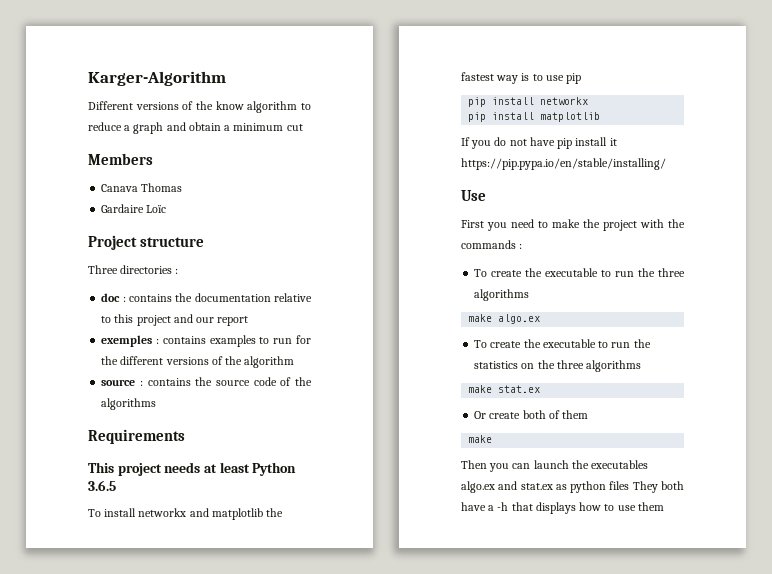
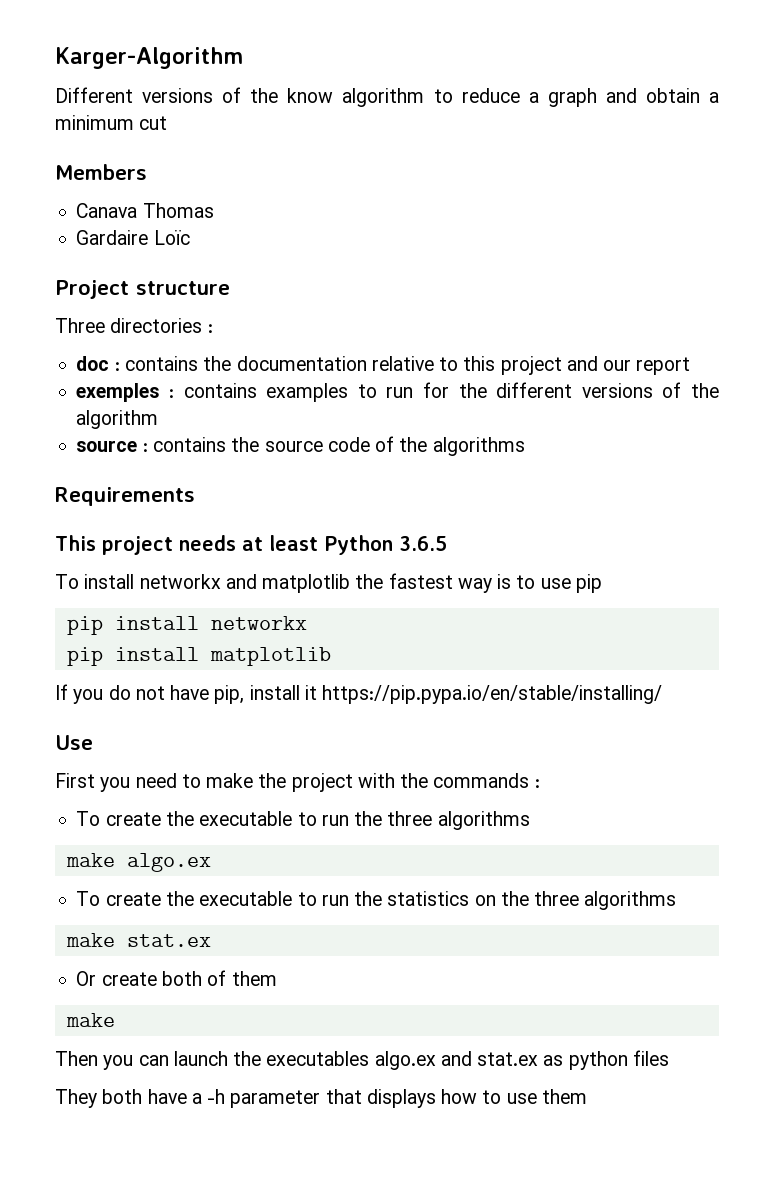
[557,138,573,149] pip -> [214,685,245,704] pip,
(630, 485) none -> (669, 1058) //
(509, 506) none -> [230,1090,321,1108] parameter

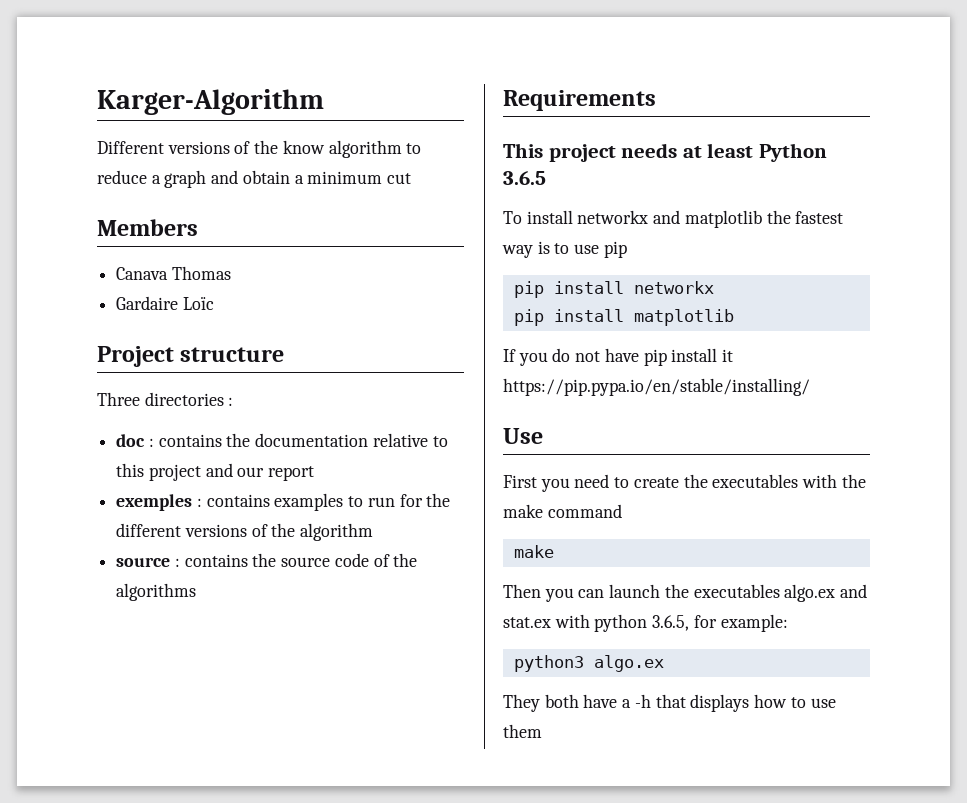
[214,685,245,704] pip, -> [643,349,667,366] pip
[206,773,540,792] [76,811,530,830] [65,853,211,872] [76,891,677,910] [65,933,211,947] [76,970,277,986] make the project with the commands : // To create the executable to run the three algorithms // make algo.ex // To create the executable to run the statistics on the three algorithms // make stat.ex // Or create both of them -> [633,474,866,488] [503,504,622,518] create the executables with the make command
[543,1050,669,1070] as python files -> [554,614,788,632] [513,655,664,672] with python 3.6.5, for example: // python3 algo.ex
[230,1090,321,1108] parameter -> (651, 701) none

